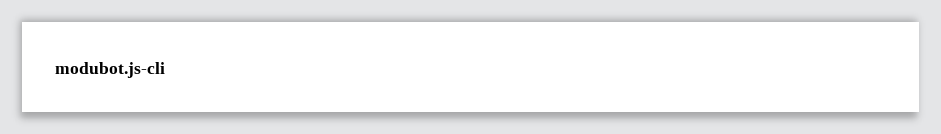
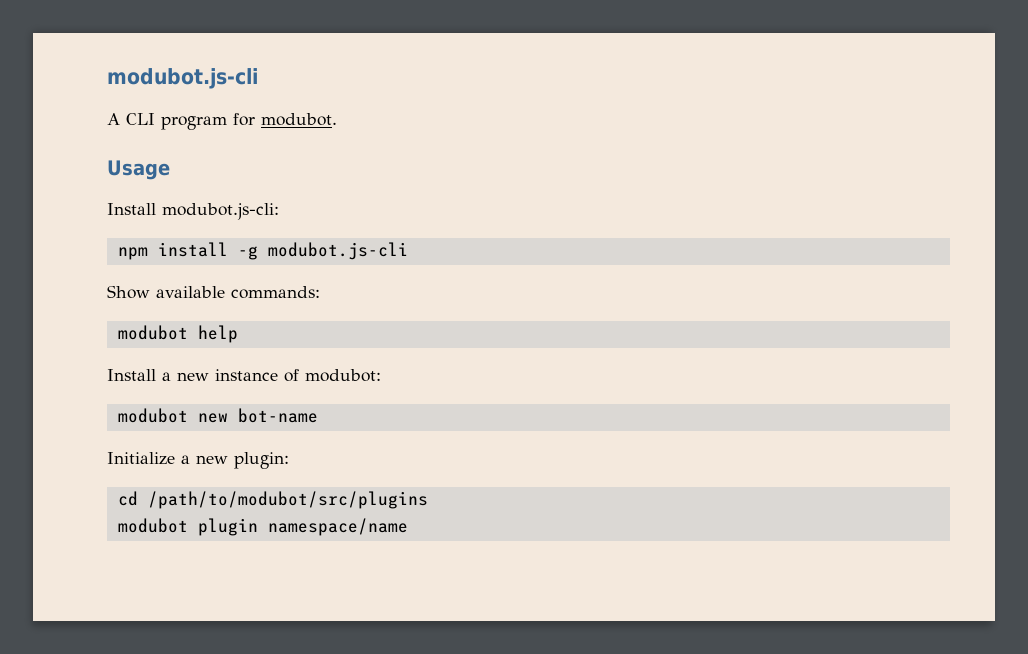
[55,62,165,78] modubot.js-cli -> [107,68,258,89] [107,113,337,130] [107,160,170,180] [107,203,279,220] [117,242,408,260] [107,285,320,299] [117,325,238,343] [107,369,381,382] [117,408,318,423] [107,452,289,469] [117,491,428,509] [117,518,408,536] modubot.js-cli // A CLI program for modubot. // Usage // Install modubot.js-cli: // npm install -g modubot.js-cli // Show available commands: // modubot help // Install a new instance of modubot: // modubot new bot-name // Initialize a new plugin: // cd /path/to/modubot/src/plugins // modubot plugin namespace/name

